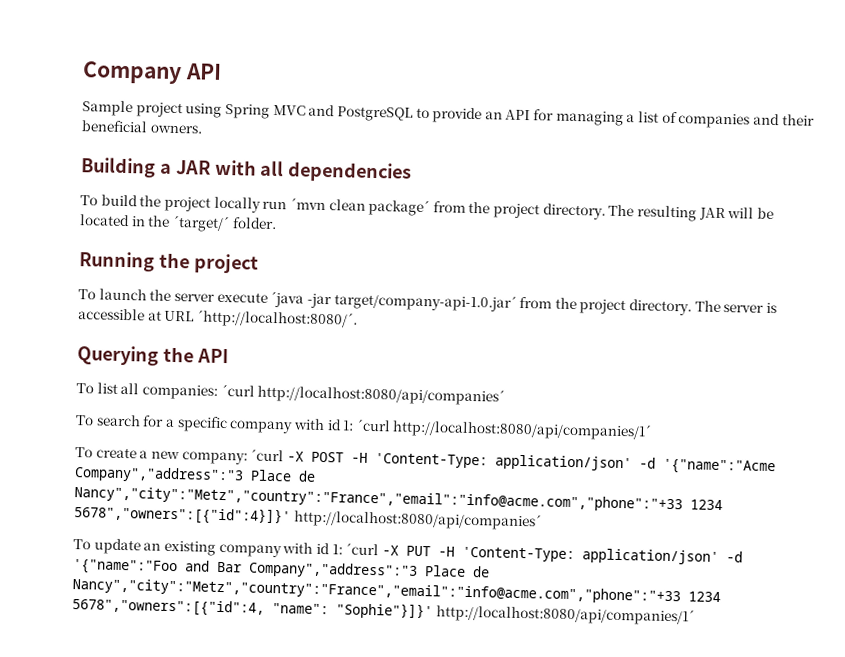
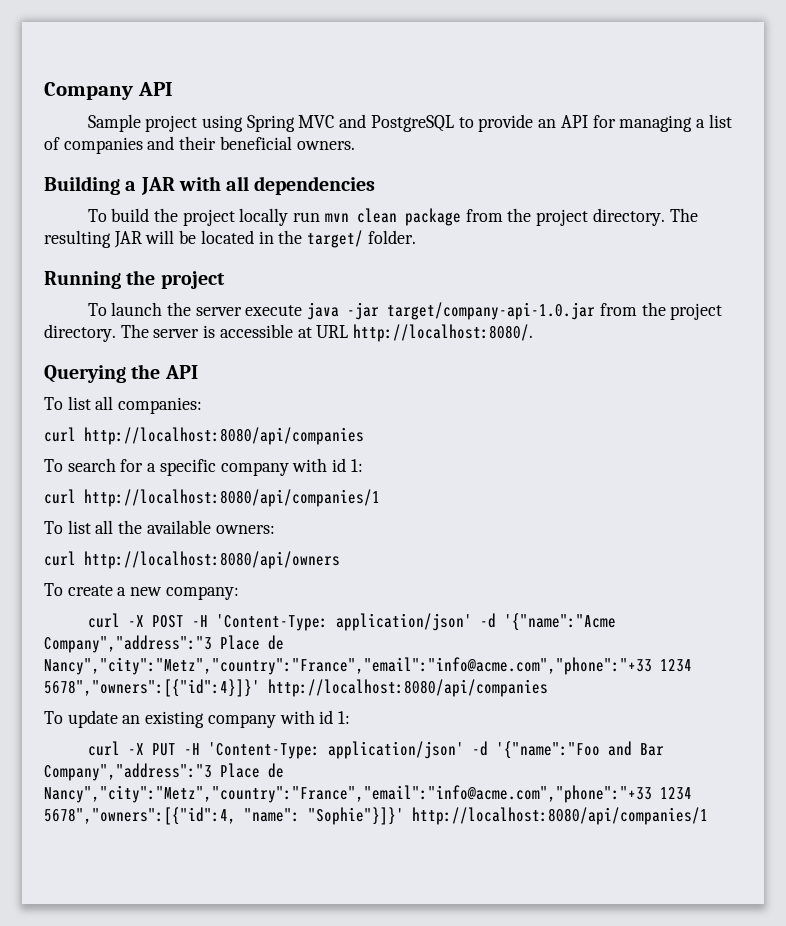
[289,198,431,217] ´mvn clean package´ -> [324,208,461,226] mvn clean package
[171,215,230,233] ´target/´ -> [307,230,364,248] target/
[270,291,517,312] ´java -jar target/company-api-1.0.jar´ -> [307,302,596,320] java -jar target/company-api-1.0.jar
[196,310,358,329] ´http://localhost:8080/´. -> [353,324,534,342] http://localhost:8080/.
[220,384,506,406] ´curl http://localhost:8080/api/companies´ -> [44,427,364,445] // curl http://localhost:8080/api/companies
[355,419,653,441] ´curl http://localhost:8080/api/companies/1´ -> [44,489,380,507] [44,520,275,534] [44,551,340,569] // curl http://localhost:8080/api/companies/1 // To list all the available owners: // curl http://localhost:8080/api/owners
[250,449,285,462] ´curl -> [87,613,120,628] // curl
[293,510,542,531] http://localhost:8080/api/companies´ -> [268,679,548,697] http://localhost:8080/api/companies
[345,543,380,556] ´curl -> [87,741,120,756] // curl
[435,605,695,626] http://localhost:8080/api/companies/1´ -> [412,807,708,825] http://localhost:8080/api/companies/1

